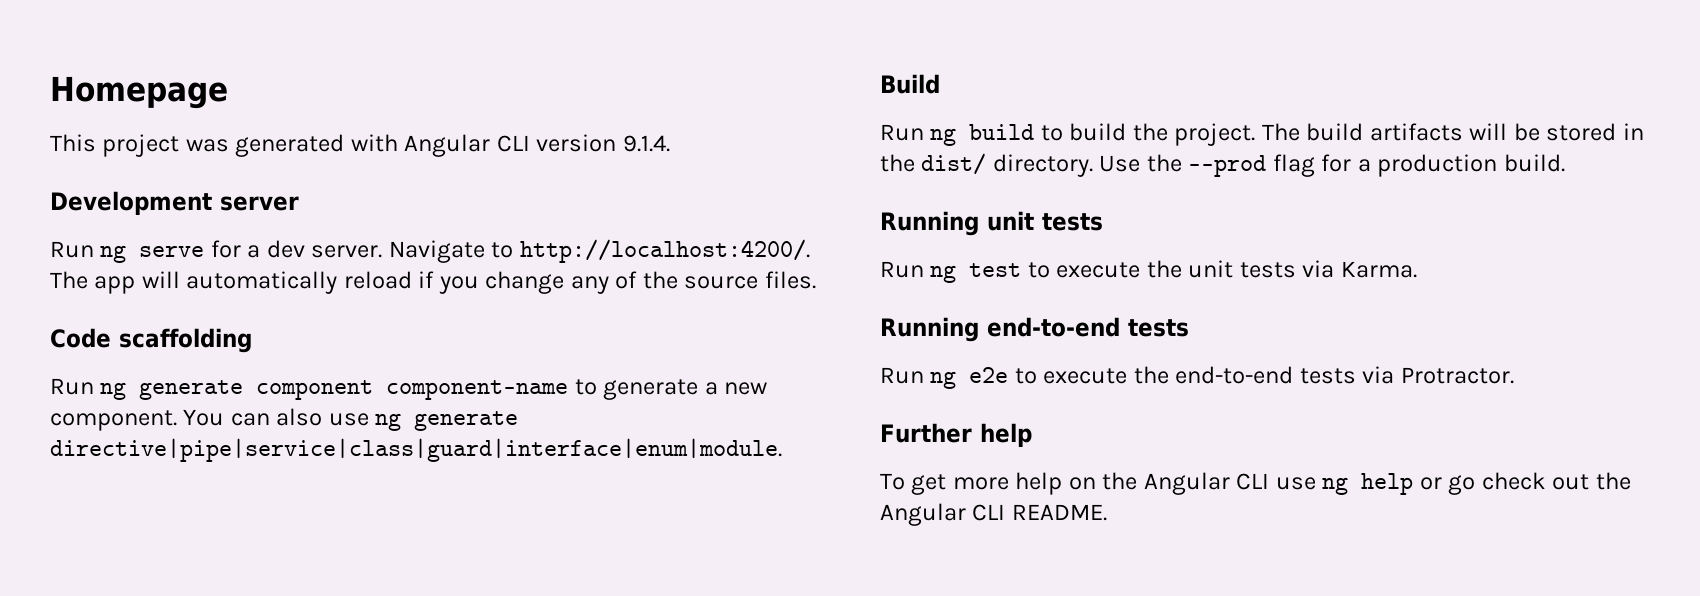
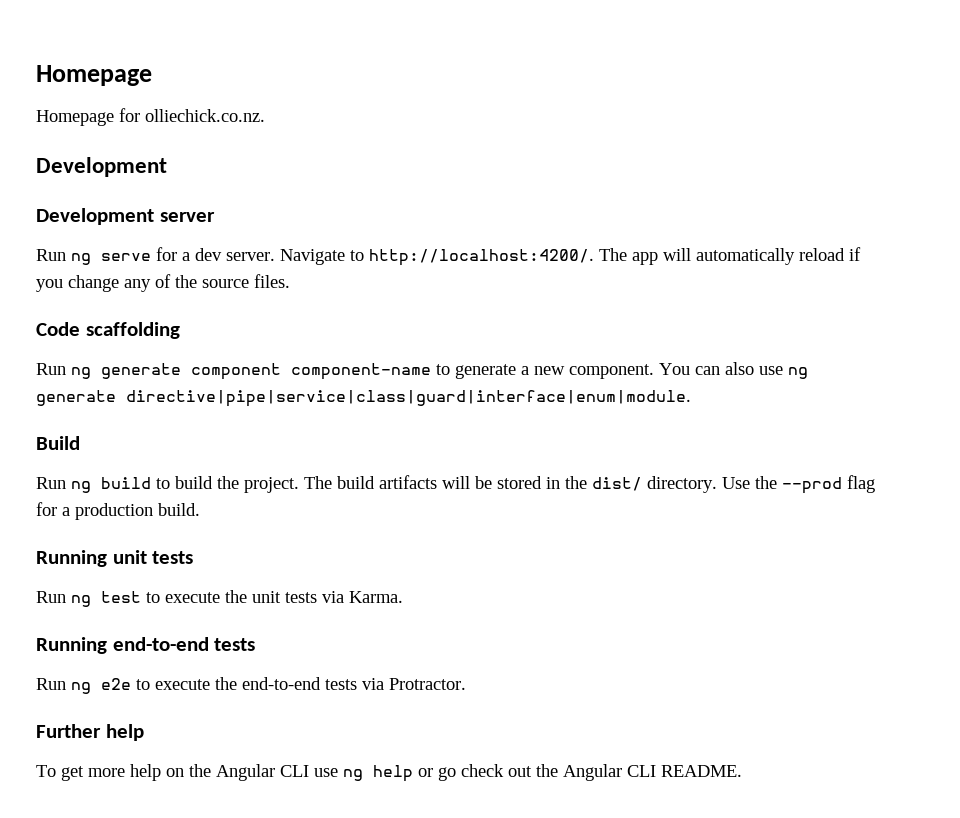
[50,134,670,157] This project was generated with Angular CLI version 9.1.4. -> [36,108,265,126] [36,157,167,177] Homepage for olliechick.co.nz. // Development

